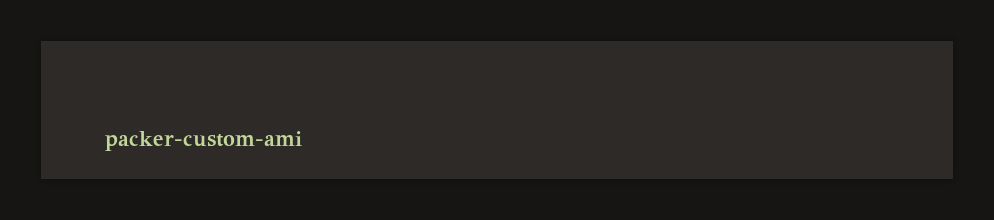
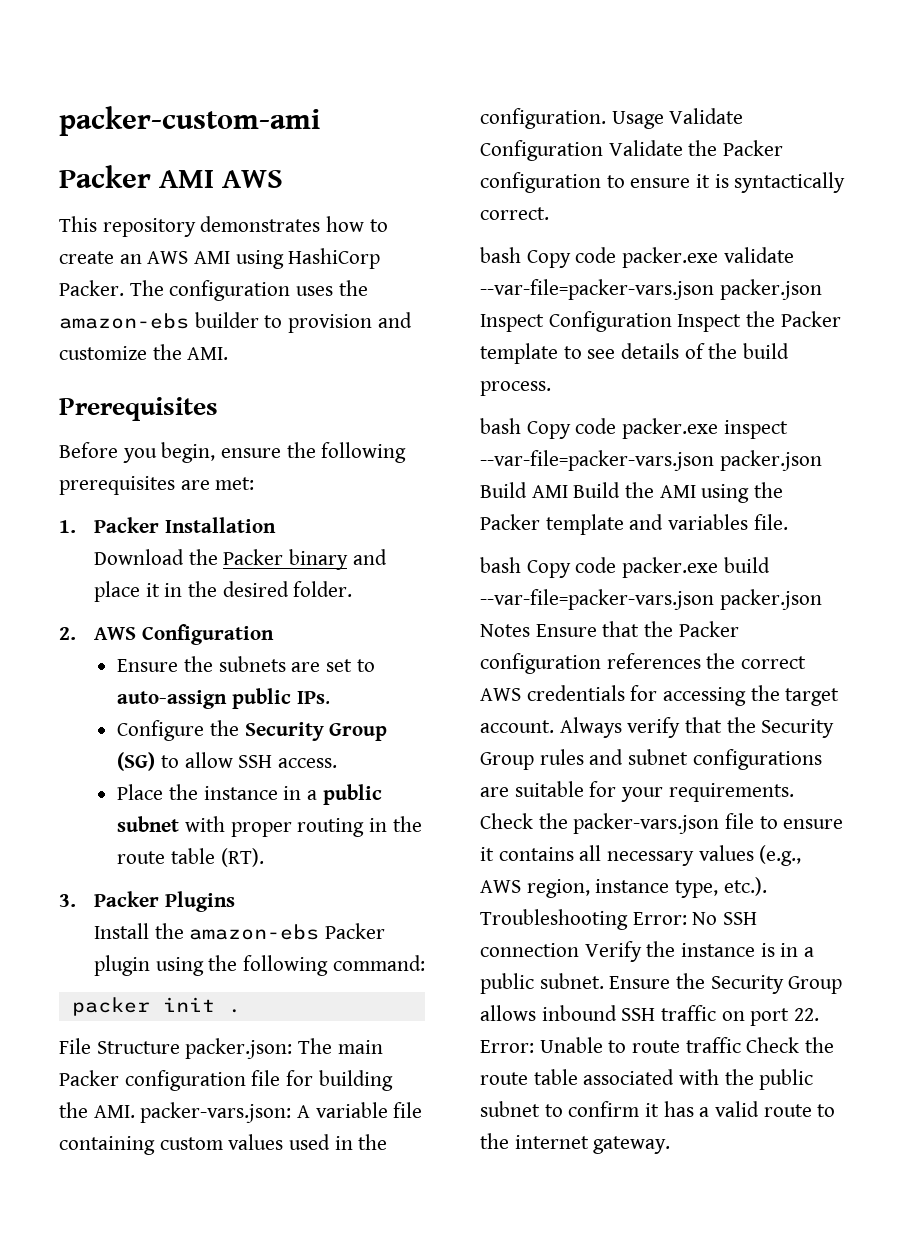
(302, 141) none -> [59,165,283,188] [59,216,388,237] [59,248,381,269] [59,280,368,301] [59,312,412,333] [59,344,229,360] [59,397,218,421] [59,442,407,463] [59,476,255,495] [59,517,276,533] [94,549,387,570] [94,581,353,602] [59,624,274,645] [117,656,375,672] [117,688,330,709] [117,720,388,741] [117,752,337,771] [117,784,382,805] [117,816,422,837] [117,848,264,867] [59,891,235,912] [94,923,386,940] [94,955,425,976] [71,997,241,1016] [59,1038,383,1059] [59,1070,393,1091] [59,1102,423,1123] [59,1134,388,1155] [480,108,744,129] [480,140,784,161] [480,172,846,193] [480,207,549,220] [480,247,794,268] [480,279,822,300] [480,311,841,332] [480,343,790,364] [480,381,551,396] [480,418,788,439] [480,450,822,471] [480,482,784,503] [480,514,788,535] [480,557,770,578] [480,589,822,610] [480,621,739,637] [480,653,807,674] [480,685,840,706] [480,717,835,738] [480,749,822,770] [480,781,794,802] [480,813,844,834] [480,845,802,866] [480,877,767,898] [480,909,758,930] [480,941,815,962] [480,973,843,994] [480,1005,820,1026] [480,1037,835,1053] [480,1069,814,1090] [480,1101,836,1117] [480,1133,671,1154] // Packer AMI AWS // This repository demonstrates how to create an AWS AMI using HashiCorp Packer. The configuration uses the amazon-ebs builder to provision and customize the AMI. // Prerequisites // Before you begin, ensure the following prerequisites are met: // 1. Packer Installation // Download the Packer binary and place it in the desired folder. // 2. AWS Configuration // Ensure the subnets are set to auto-assign public IPs. // Configure the Security Group (SG) to allow SSH access. // Place the instance in a public subnet with proper routing in the route table (RT). // 3. Packer Plugins // Install the amazon-ebs Packer plugin using the following command: // packer init . // File Structure packer.json: The main Packer configuration file for building the AMI. packer-vars.json: A variable file containing custom values used in the configuration. Usage Validate Configuration Validate the Packer configuration to ensure it is syntactically correct. // bash Copy code packer.exe validate --var-file=packer-vars.json packer.json Inspect Configuration Inspect the Packer template to see details of the build process. // bash Copy code packer.exe inspect --var-file=packer-vars.json packer.json Build AMI Build the AMI using the Packer template and variables file. // bash Copy code packer.exe build --var-file=packer-vars.json packer.json Notes Ensure that the Packer configuration references the correct AWS credentials for accessing the target account. Always verify that the Security Group rules and subnet configurations are suitable for your requirements. Check the packer-vars.json file to ensure it contains all necessary values (e.g., AWS region, instance type, etc.). Troubleshooting Error: No SSH connection Verify the instance is in a public subnet. Ensure the Security Group allows inbound SSH traffic on port 22. Error: Unable to route traffic Check the route table associated with the public subnet to confirm it has a valid route to the internet gateway.

